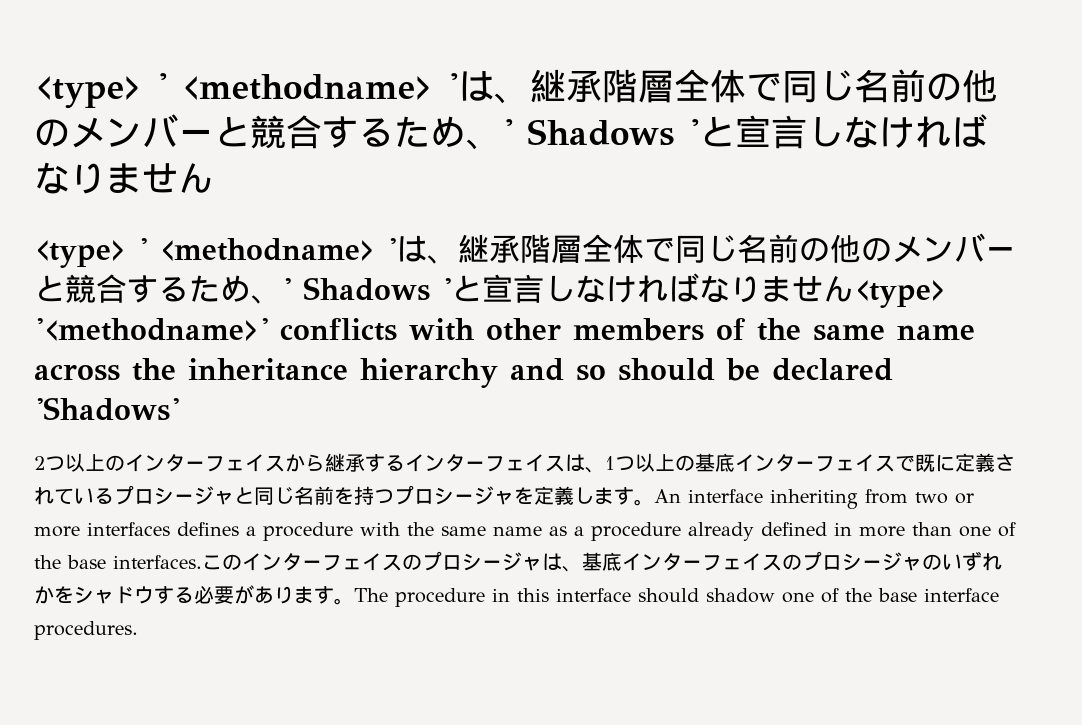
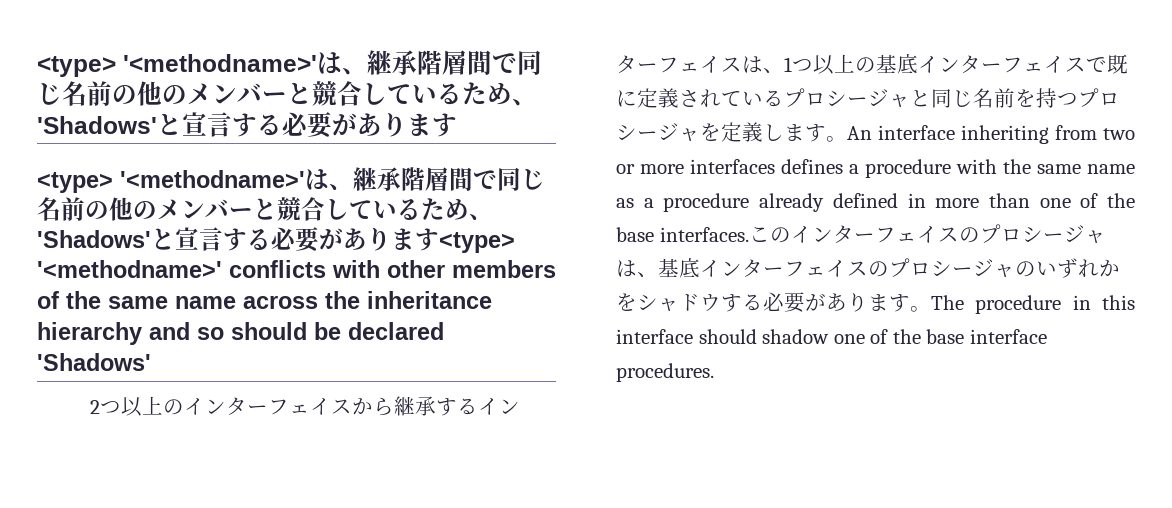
[34,69,998,109] [34,114,987,150] [34,162,214,194] [34,233,1016,268] [34,273,854,304] <type> ' <methodname> 'は、継承階層全体で同じ名前の他のメンバーと競合するため、' Shadows 'と宣言しなければなりません // <type> ' <methodname> 'は、継承階層全体で同じ名前の他のメンバーと競合するため、' Shadows 'と宣言しなければなりません -> [37,50,542,77] [37,81,537,106] [37,112,457,138] [37,167,545,193] [37,197,493,221] [37,227,439,252] <type> '<methodname>'は、継承階層間で同じ名前の他のメンバーと競合しているため、'Shadows'と宣言する必要があります // <type> '<methodname>'は、継承階層間で同じ名前の他のメンバーと競合しているため、'Shadows'と宣言する必要があります

